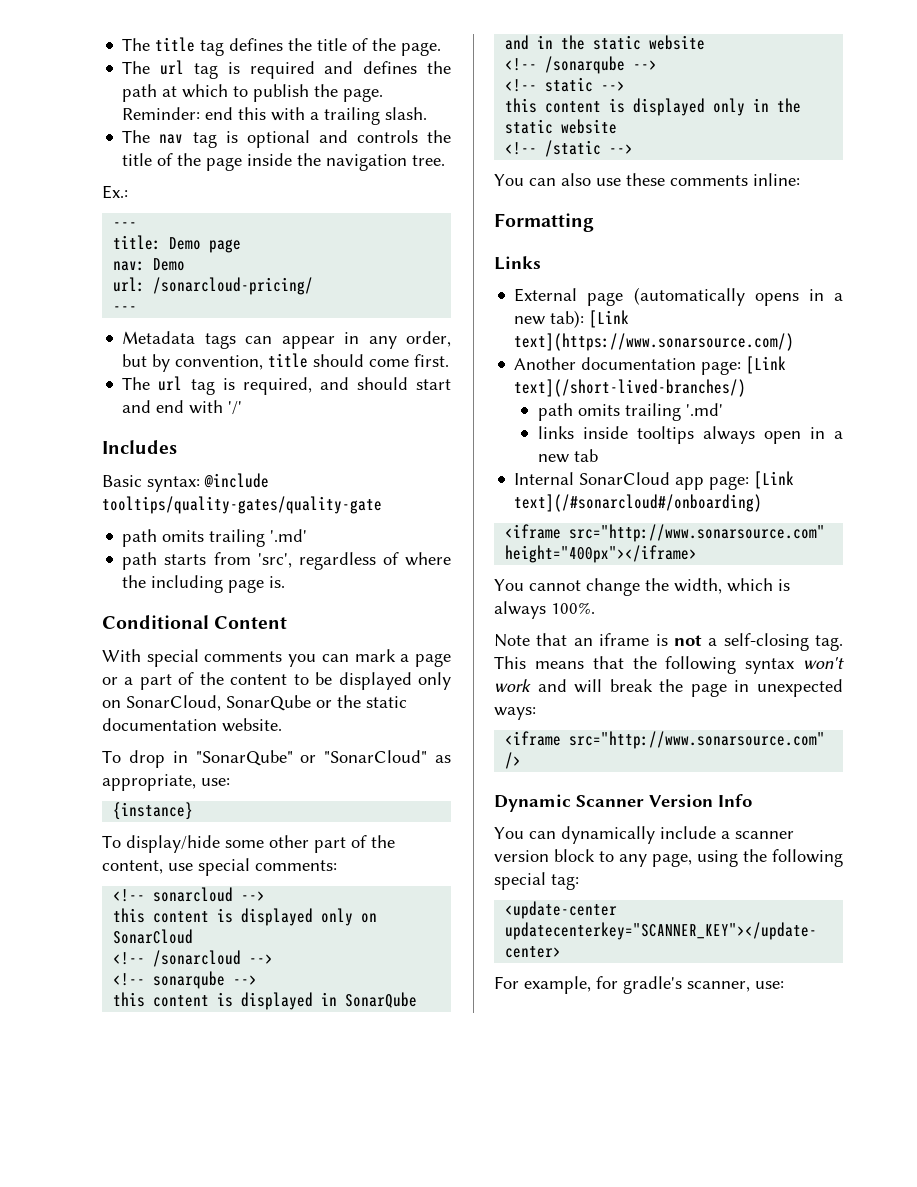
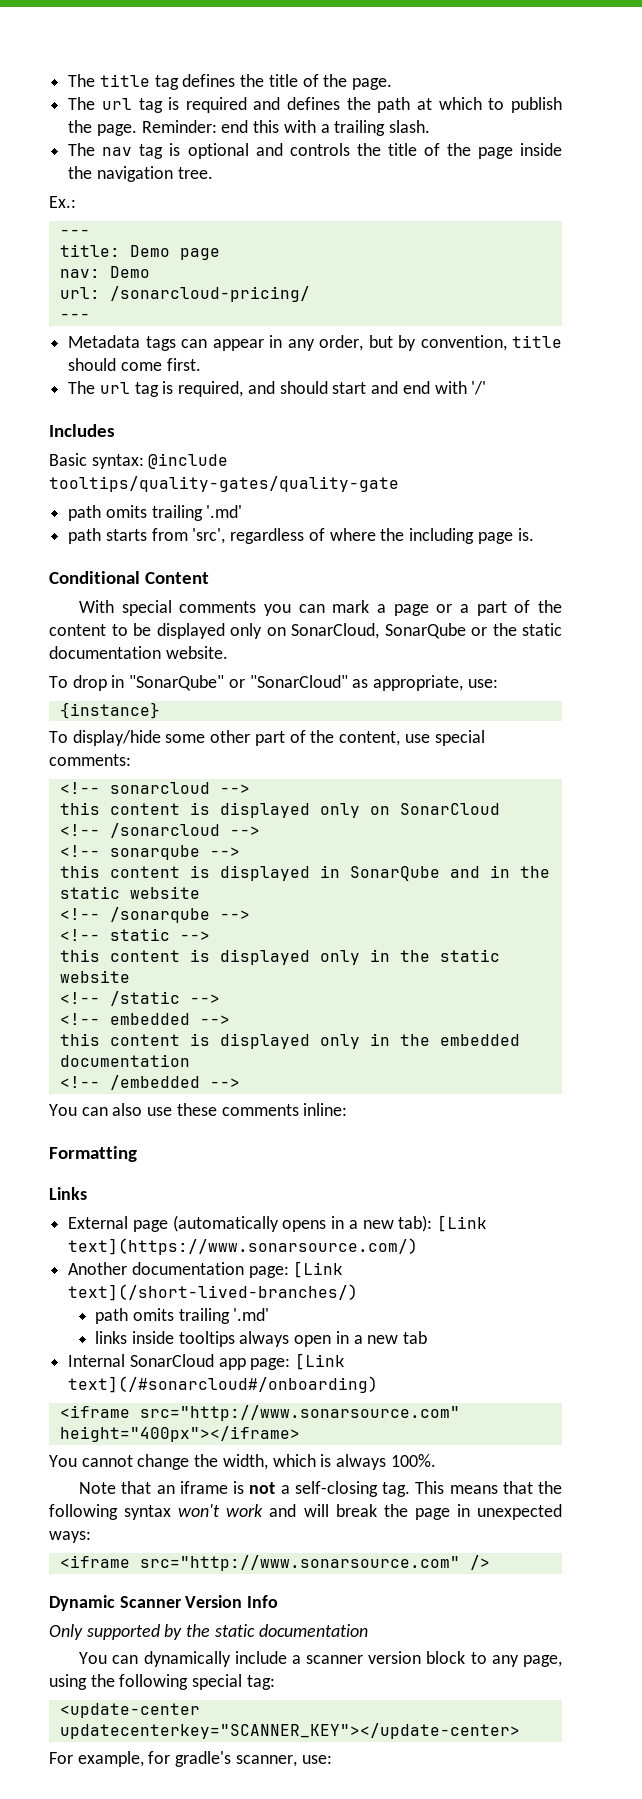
(634, 149) none -> [59,1013,230,1025] [59,1033,520,1049] [59,1054,190,1067] [59,1075,240,1090] // <!-- embedded --> // this content is displayed only in the embedded documentation // <!-- /embedded -->
(752, 800) none -> [49,1624,368,1640] // Only supported by the static documentation

